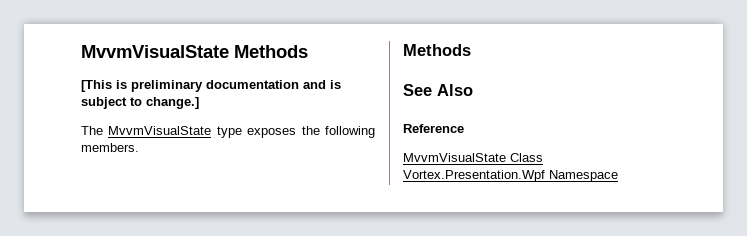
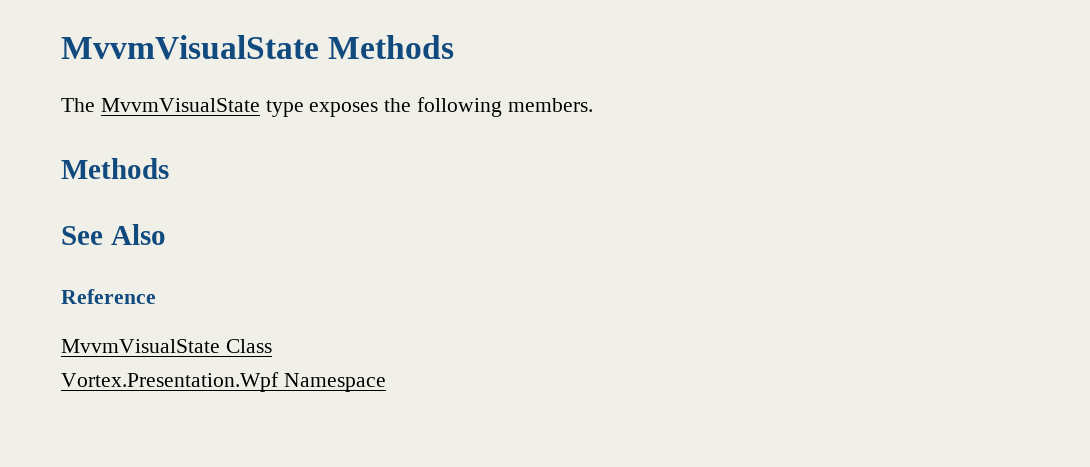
[81,80,341,92] [81,97,199,109] // [This is preliminary documentation and is subject to change.] -> (455, 47) none

